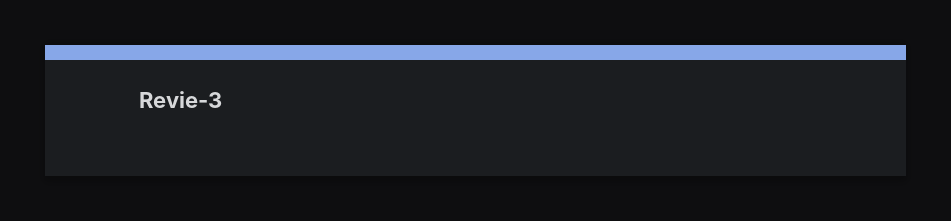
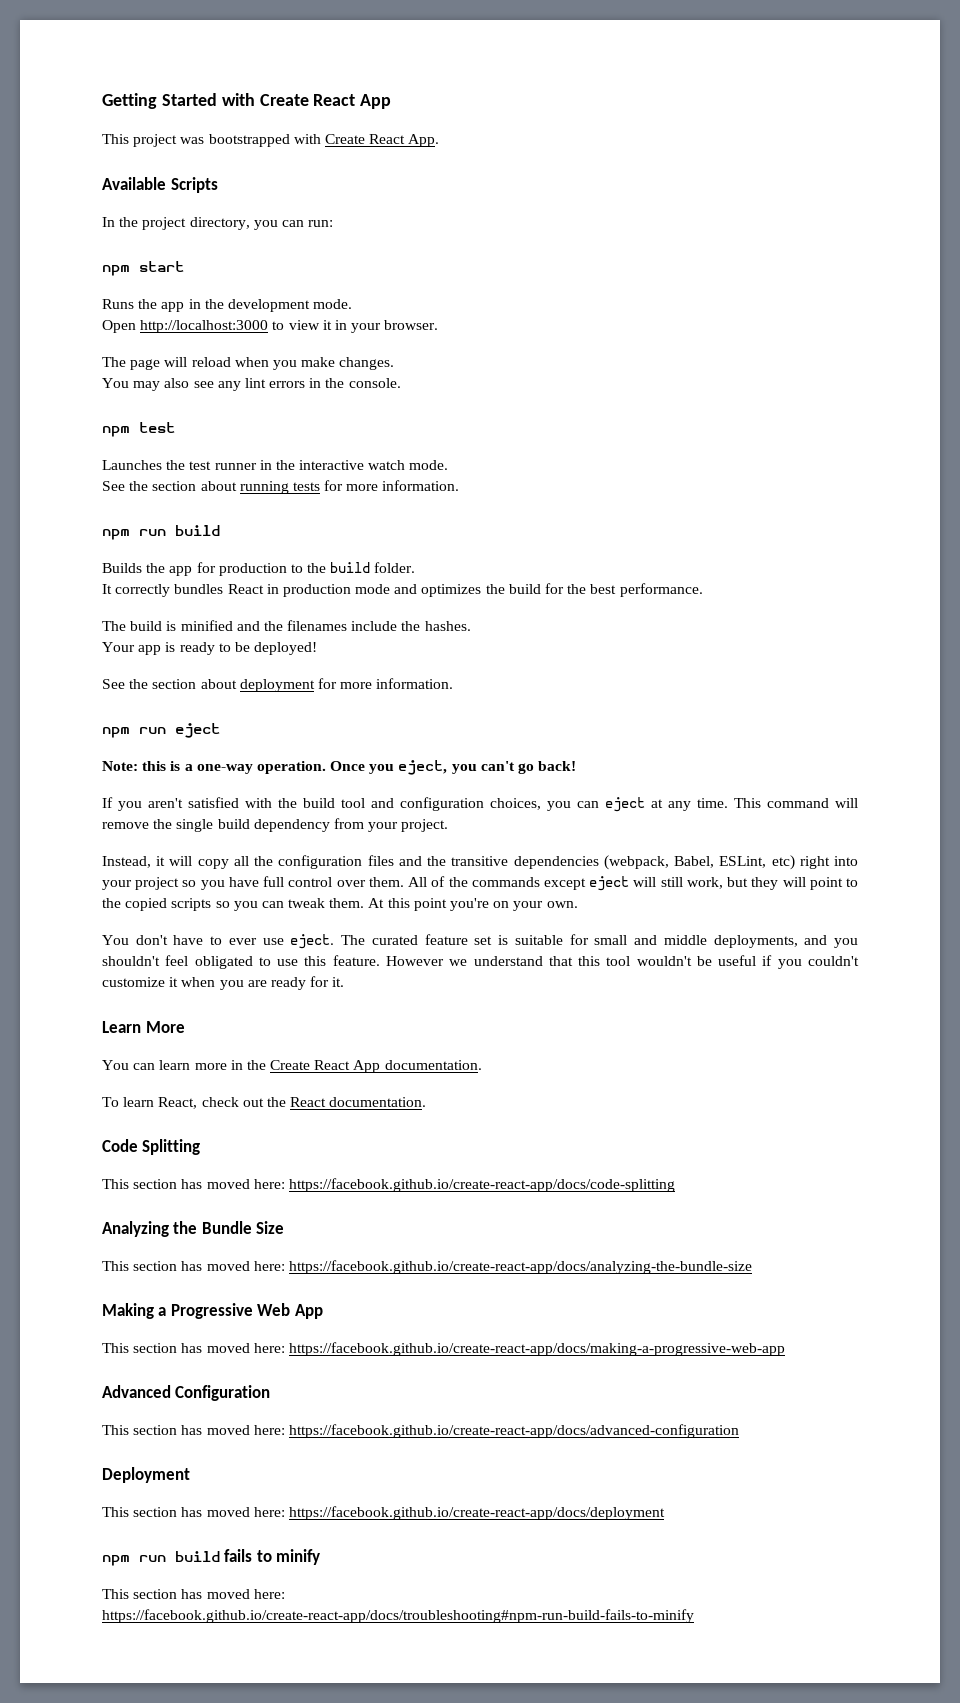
[139,91,222,108] Revie-3 -> [102,93,392,109] [102,134,440,147] [102,177,218,193] [102,217,334,230] [102,261,184,276] [102,299,353,312] [102,320,439,333] [102,357,395,370] [102,378,401,391] [102,422,175,437] [102,460,449,470] [102,480,460,494] [102,525,220,540] [102,562,416,576] [102,583,703,597] [102,620,471,631] [102,642,318,655] [102,678,454,692] [102,723,220,738] [102,760,577,775] [102,797,858,812] [102,818,449,832] [102,855,859,870] [102,876,859,891] [102,898,578,911] [102,934,858,949] [102,955,860,969] [102,976,345,990] [102,1021,185,1033] [102,1060,482,1073] [102,1097,427,1109] [102,1139,201,1155] [102,1178,675,1192] [102,1221,285,1237] [102,1260,752,1274] [102,1303,323,1319] [102,1342,785,1356] [102,1385,271,1401] [102,1424,739,1438] [102,1467,190,1483] [102,1506,665,1520] [102,1549,321,1566] [102,1589,285,1599] [102,1609,694,1623] Getting Started with Create React App // This project was bootstrapped with Create React App. // Available Scripts // In the project directory, you can run: // npm start // Runs the app in the development mode. // Open http://localhost:3000 to view it in your browser. // The page will reload when you make changes. // You may also see any lint errors in the console. // npm test // Launches the test runner in the interactive watch mode. // See the section about running tests for more information. // npm run build // Builds the app for production to the build folder. // It correctly bundles React in production mode and optimizes the build for the best performance. // The build is minified and the filenames include the hashes. // Your app is ready to be deployed! // See the section about deployment for more information. // npm run eject // Note: this is a one-way operation. Once you eject, you can't go back! // If you aren't satisfied with the build tool and configuration choices, you can eject at any time. This command will remove the single build dependency from your project. // Instead, it will copy all the configuration files and the transitive dependencies (webpack, Babel, ESLint, etc) right into your project so you have full control over them. All of the commands except eject will still work, but they will point to the copied scripts so you can tweak them. At this point you're on your own. // You don't have to ever use eject. The curated feature set is suitable for small and middle deployments, and you shouldn't feel obligated to use this feature. However we understand that this tool wouldn't be useful if you couldn't customize it when you are ready for it. // Learn More // You can learn more in the Create React App documentation. // To learn React, check out the React documentation. // Code Splitting // This section has moved here: https://facebook.github.io/create-react-app/docs/code-splitting // Analyzing the Bundle Size // This section has moved here: https://facebook.github.io/create-react-app/docs/analyzing-the-bundle-size // Making a Progressive Web App // This section has moved here: https://facebook.github.io/create-react-app/docs/making-a-progressive-web-app // Advanced Configuration // This section has moved here: https://facebook.github.io/create-react-app/docs/advanced-configuration // Deployment // This section has moved here: https://facebook.github.io/create-react-app/docs/deployment // npm run build fails to minify // This section has moved here: https://facebook.github.io/create-react-app/docs/troubleshooting#npm-run-build-fails-to-minify

